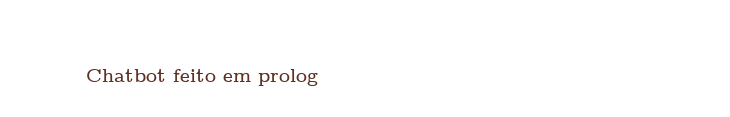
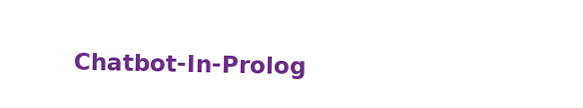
[86,69,318,86] Chatbot feito em prolog -> [73,52,306,80] Chatbot-In-Prolog

